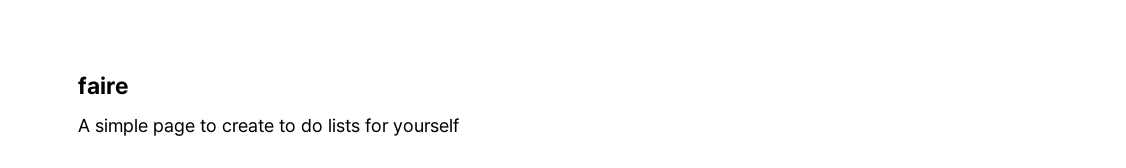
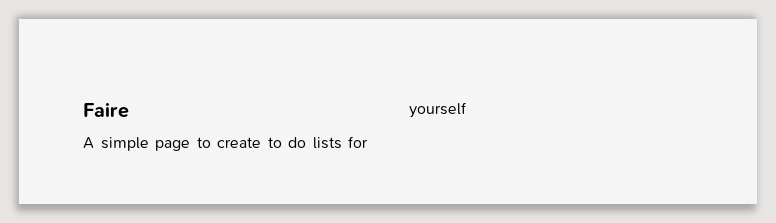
[78,76,129,95] faire -> [83,102,129,118] Faire

